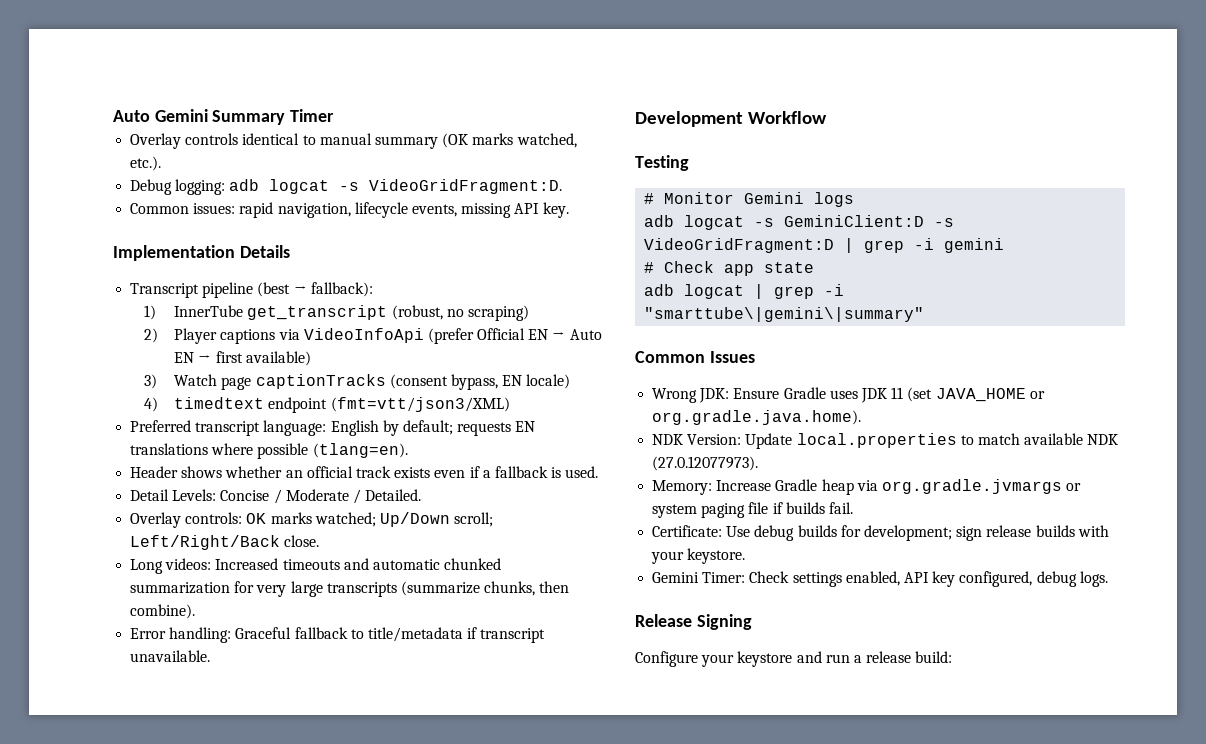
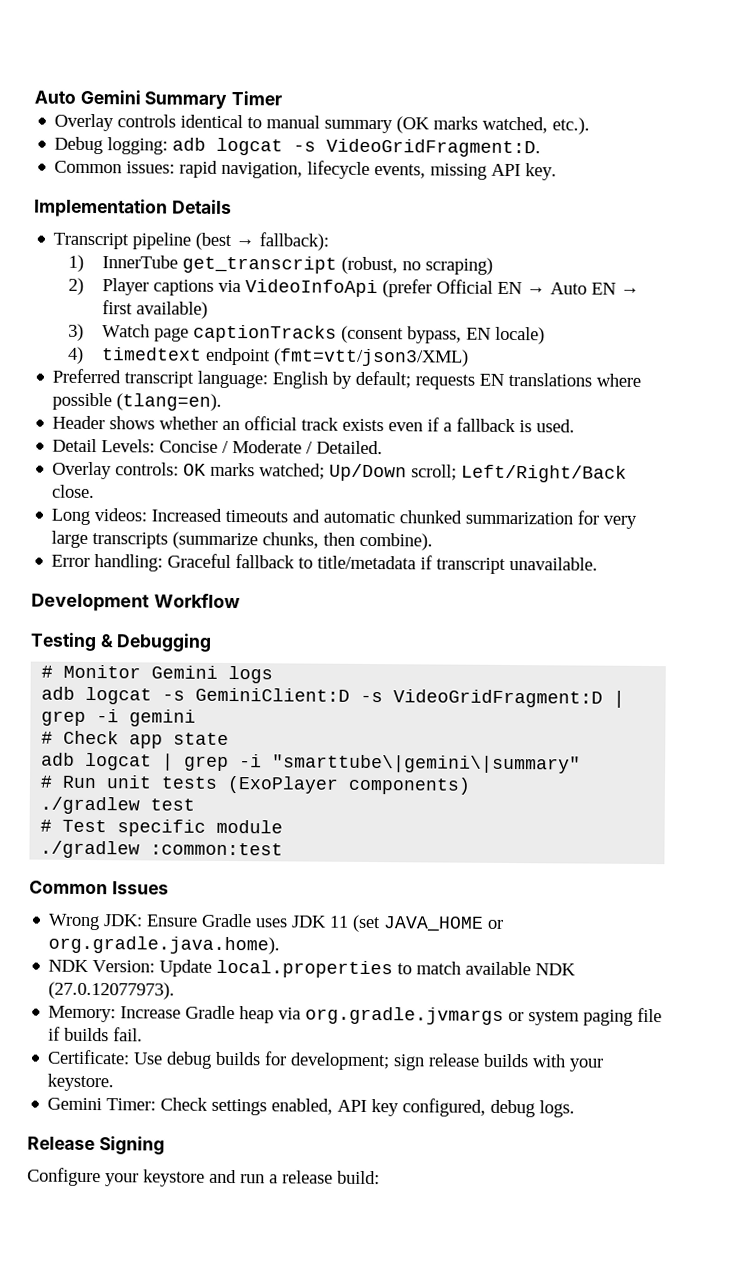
(689, 163) none -> [99,633,213,652] & Debugging
(925, 314) none -> [40,775,472,795] [40,796,196,815] [40,819,284,837] [40,840,284,859] // # Run unit tests (ExoPlayer components) // ./gradlew test // # Test specific module // ./gradlew :common:test

